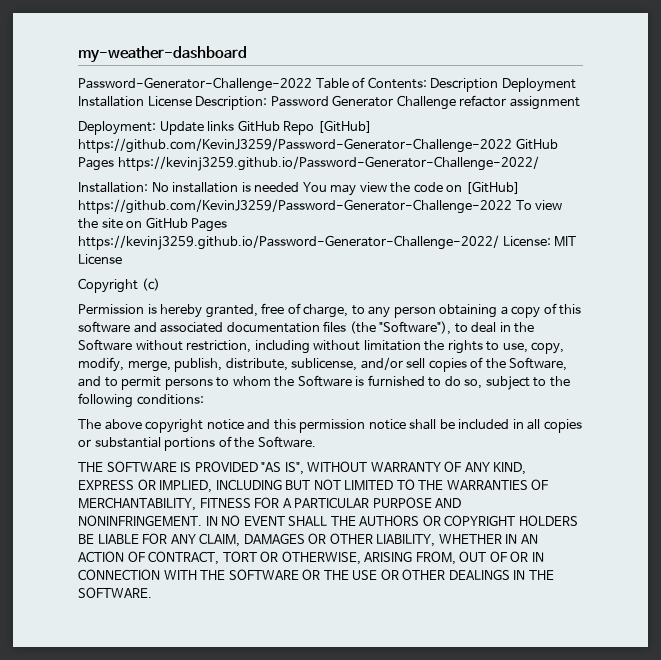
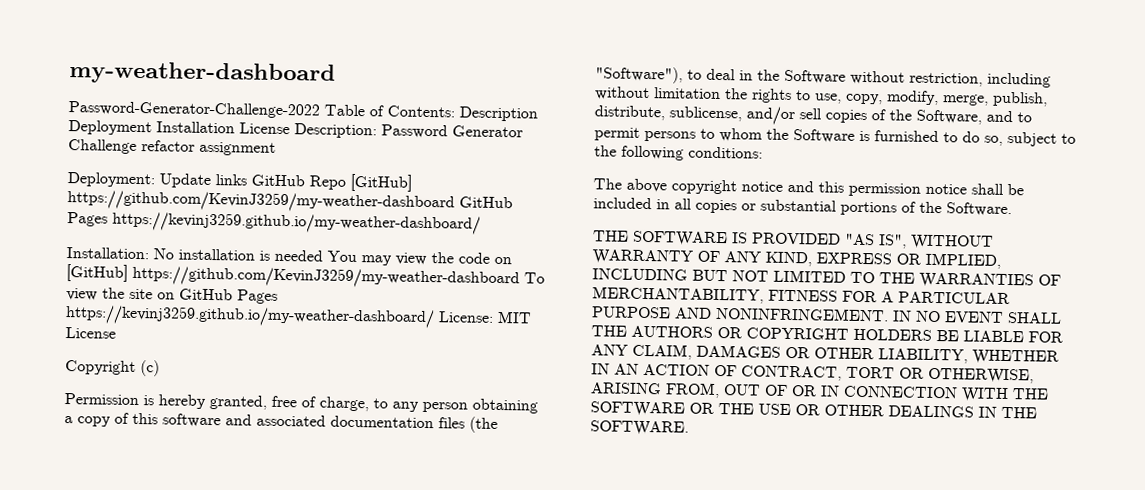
[78,138,558,153] [78,156,539,171] https://github.com/KevinJ3259/Password-Generator-Challenge-2022 GitHub Pages https://kevinj3259.github.io/Password-Generator-Challenge-2022/ -> [67,190,513,214] [67,211,481,235] https://github.com/KevinJ3259/my-weather-dashboard GitHub Pages https://kevinj3259.github.io/my-weather-dashboard/
[78,199,512,214] https://github.com/KevinJ3259/Password-Generator-Challenge-2022 -> [132,265,520,290] https://github.com/KevinJ3259/my-weather-dashboard
[78,235,499,250] https://kevinj3259.github.io/Password-Generator-Challenge-2022/ -> [65,305,435,329] https://kevinj3259.github.io/my-weather-dashboard/

